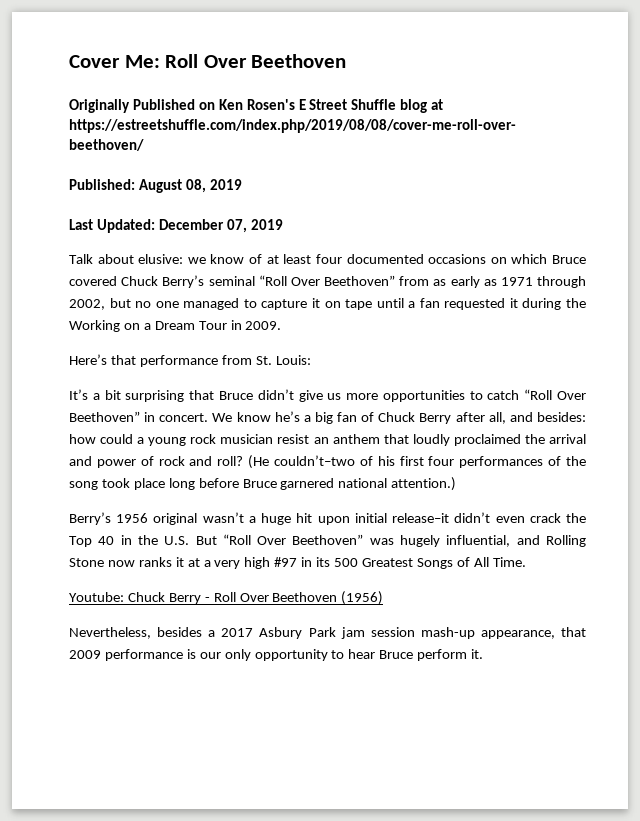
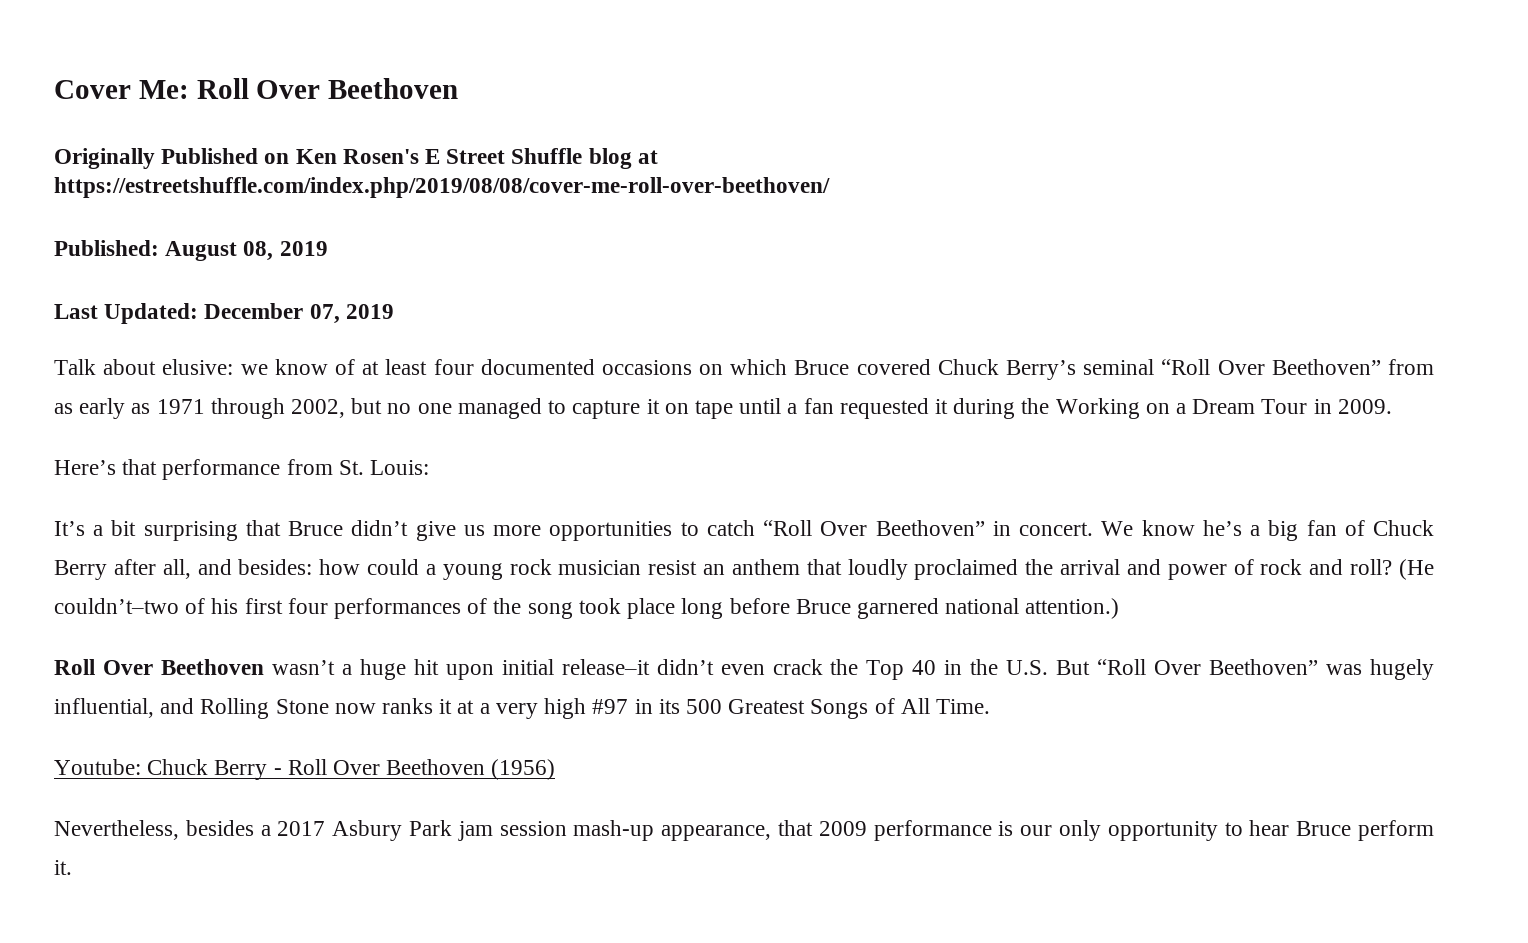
[69,512,198,525] Berry’s 1956 original -> [54,659,264,675] Roll Over Beethoven

